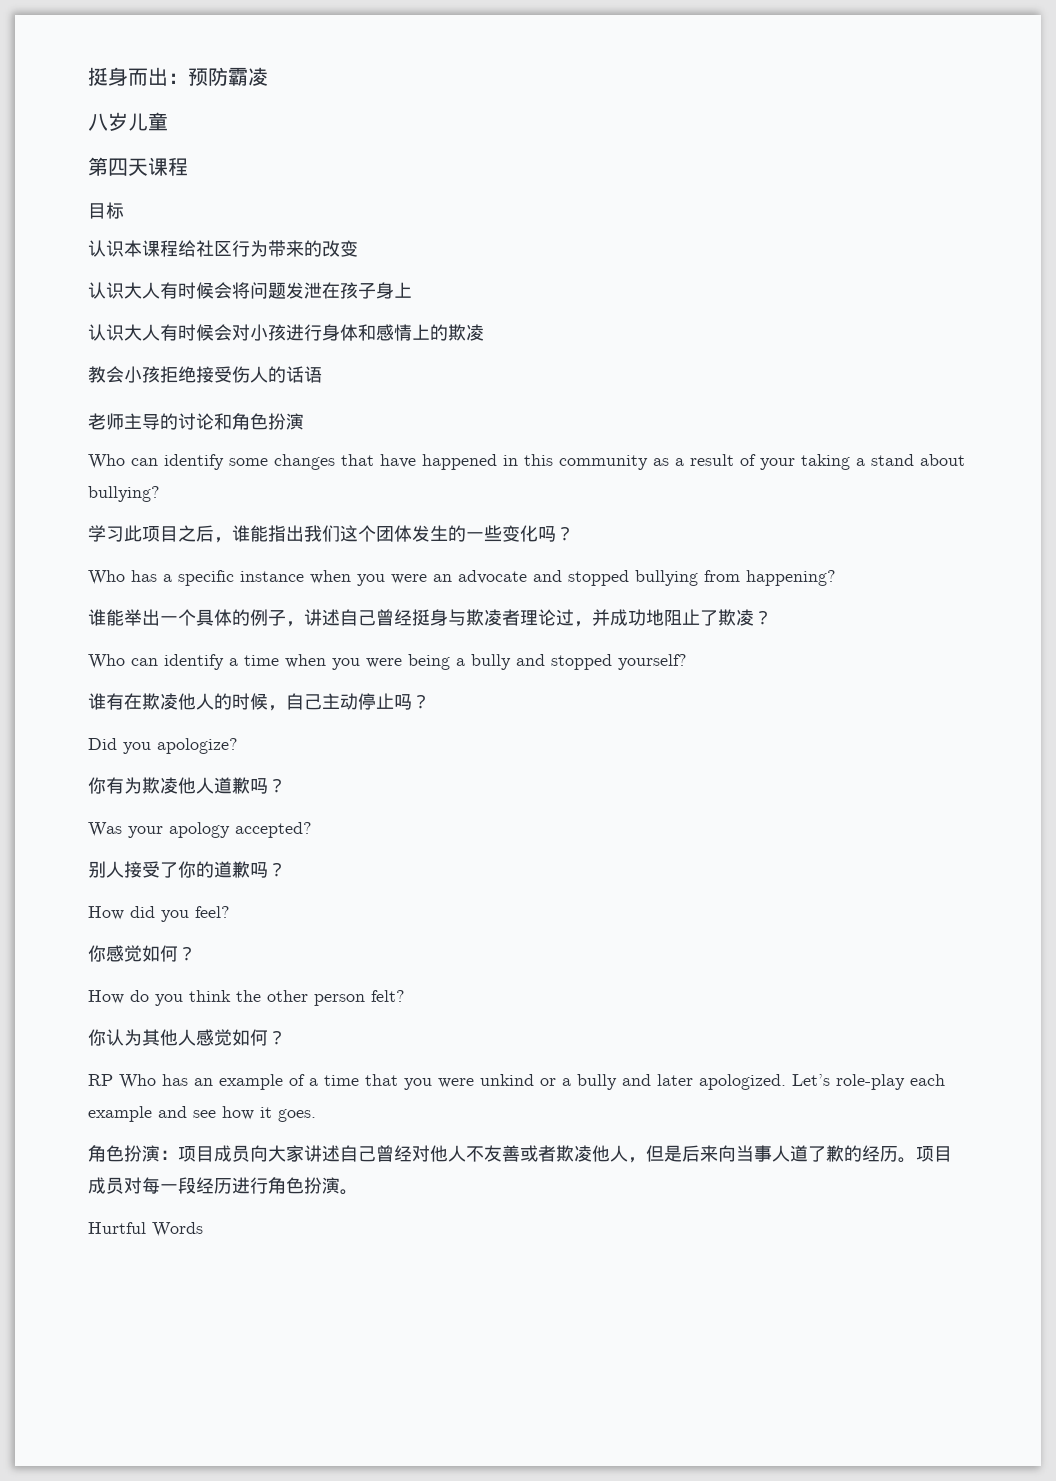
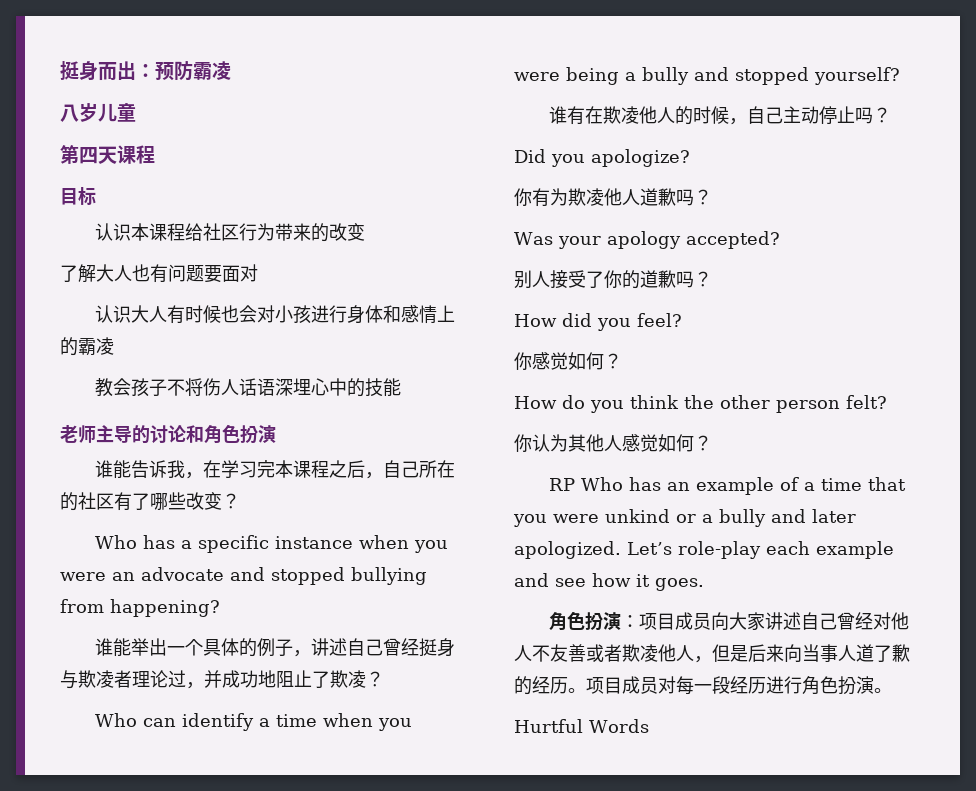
[88,282,412,299] [88,324,214,341] 认识大人有时候会将问题发泄在孩子身上 // 认识大人有时候 -> [60,264,258,283] [94,305,239,324] 了解大人也有问题要面对 // 认识大人有时候也
[448,324,466,341] 欺 -> [78,338,96,356] 霸
[124,366,322,383] 小孩拒绝接受伤人的话语 -> [130,378,401,397] 孩子不将伤人话语深埋心中的技能
[88,454,965,470] [88,486,160,502] [88,525,556,543] Who can identify some changes that have happened in this community as a result of your taking a stand about bullying? // 学习此项目之后，谁能指出我们这个团体发生的一些变化吗 -> [94,460,455,479] [60,492,222,511] 谁能告诉我，在学习完本课程之后，自己所在的社区有了哪些改变

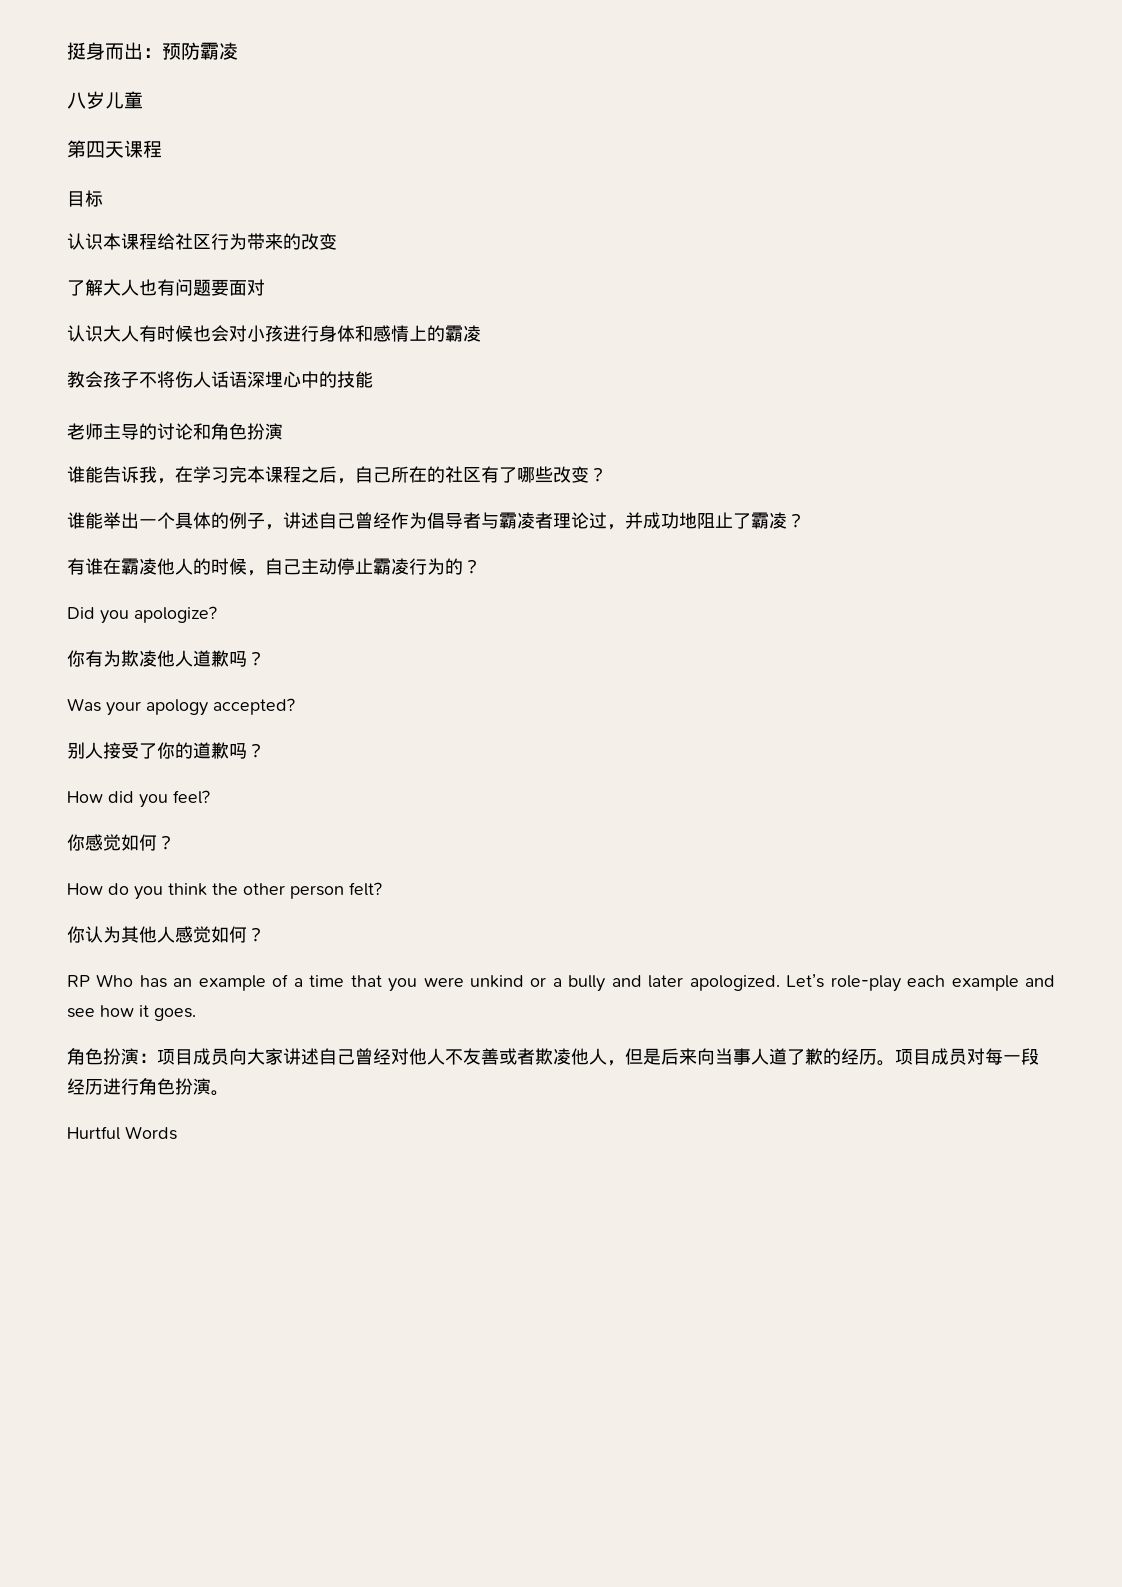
[94,535,448,553] [60,567,427,585] [60,599,220,617] // Who has a specific instance when you were an advocate and stopped bullying from happening? -> (607, 474) none
[418,638,455,657] [60,670,96,689] 挺身与欺 -> [391,512,517,529] 作为倡导者与霸
[330,670,348,688] 欺 -> [751,512,769,529] 霸
[94,713,412,731] [514,67,900,85] [548,106,621,125] Who can identify a time when you were being a bully and stopped yourself? // 谁有在欺 -> [67,558,139,575] 有谁在霸
[854,107,873,124] 吗 -> [373,558,463,575] 霸凌行为的

